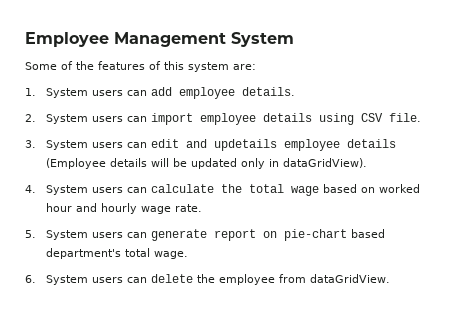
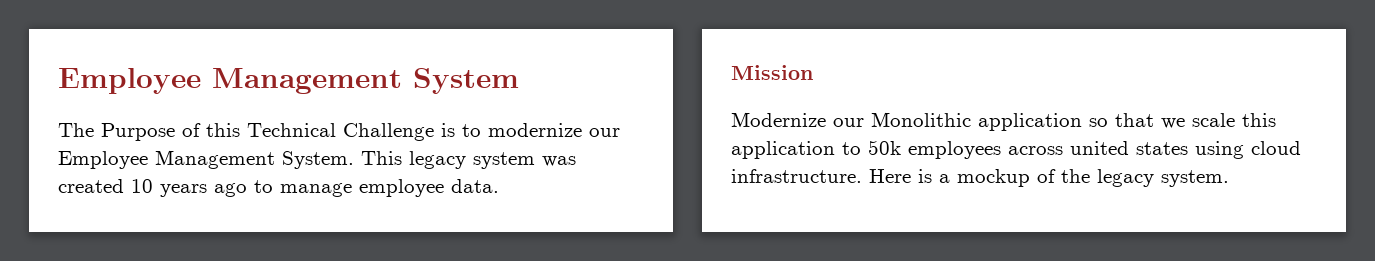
[25,61,256,72] [25,87,296,99] [25,113,422,125] [25,139,397,151] [46,158,368,169] [25,184,421,196] [46,203,203,214] [25,229,386,241] [46,248,189,259] [25,274,391,285] Some of the features of this system are: // 1. System users can add employee details. // 2. System users can import employee details using CSV file. // 3. System users can edit and updetails employee details (Employee details will be updated only in dataGridView). // 4. System users can calculate the total wage based on worked hour and hourly wage rate. // 5. System users can generate report on pie-chart based department's total wage. // 6. System users can delete the employee from dataGridView. -> [58,123,620,141] [58,150,576,169] [58,179,499,197] [731,65,813,80] [731,112,1276,131] [731,140,1301,159] [731,169,1229,187] The Purpose of this Technical Challenge is to modernize our Employee Management System. This legacy system was created 10 years ago to manage employee data. // Mission // Modernize our Monolithic application so that we scale this application to 50k employees across united states using cloud infrastructure. Here is a mockup of the legacy system.

